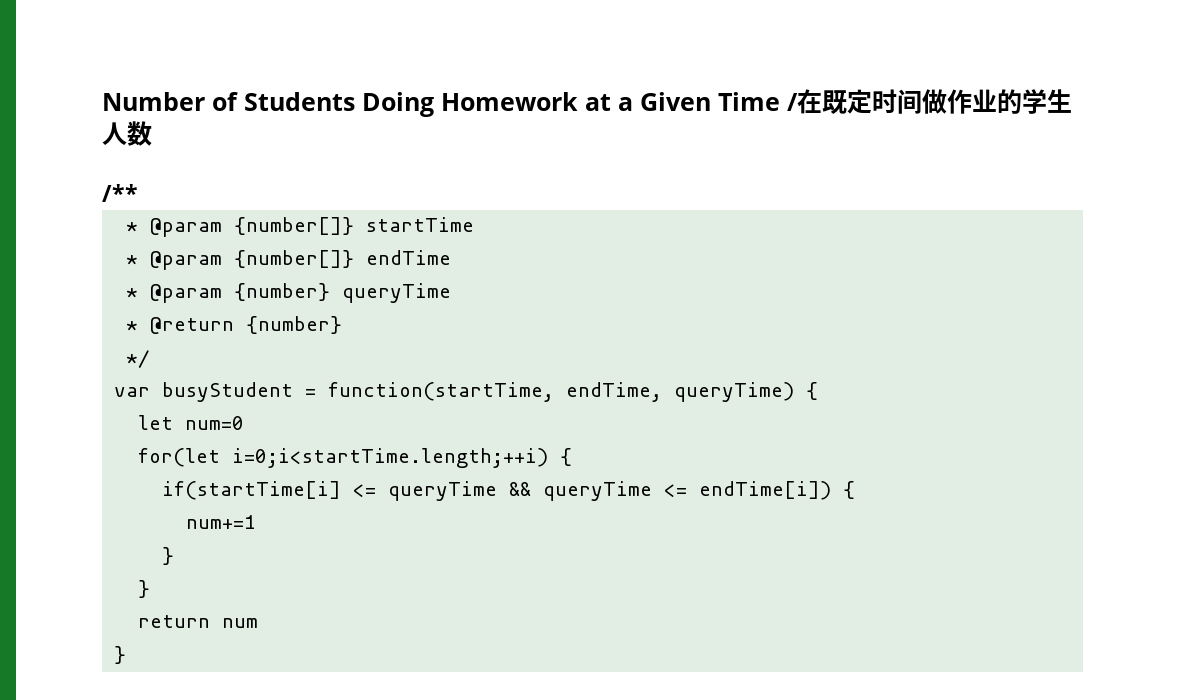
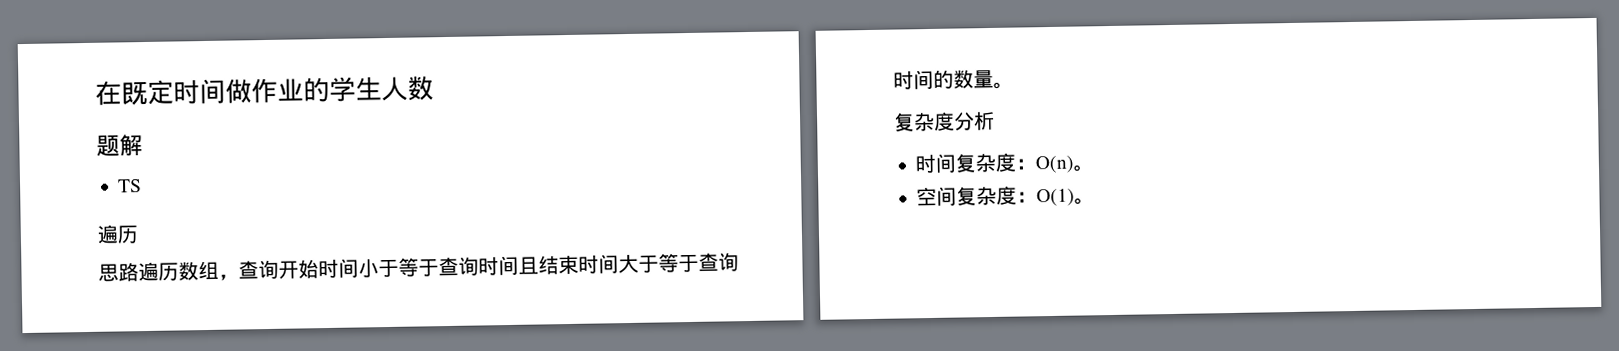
[102,92,798,117] Number of Students Doing Homework at a Given Time / -> (95, 93) none
[102,184,138,202] [126,217,474,237] [126,250,451,270] [126,283,451,303] [126,316,342,334] [126,350,150,368] [114,382,818,402] [138,415,244,430] [138,448,572,468] [162,481,855,501] [186,515,256,529] [162,547,174,565] [138,580,150,598] [138,615,258,628] [114,646,126,664] /** // * @param {number[]} startTime // * @param {number[]} endTime // * @param {number} queryTime // * @return {number} // */ // var busyStudent = function(startTime, endTime, queryTime) { // let num=0 // for(let i=0;i<startTime.length;++i) { // if(startTime[i] <= queryTime && queryTime <= endTime[i]) { // num+=1 // } // } // return num // } -> [96,134,143,157] [117,179,143,193] [97,224,139,244] [98,252,739,282] [893,69,1014,90] [893,110,995,132] [915,152,1095,174] [916,185,1096,207] 题解 // TS // 遍历 // 思路遍历数组，查询开始时间小于等于查询时间且结束时间大于等于查询时间的数量。 // 复杂度分析 // 时间复杂度：O(n)。 // 空间复杂度：O(1)。

